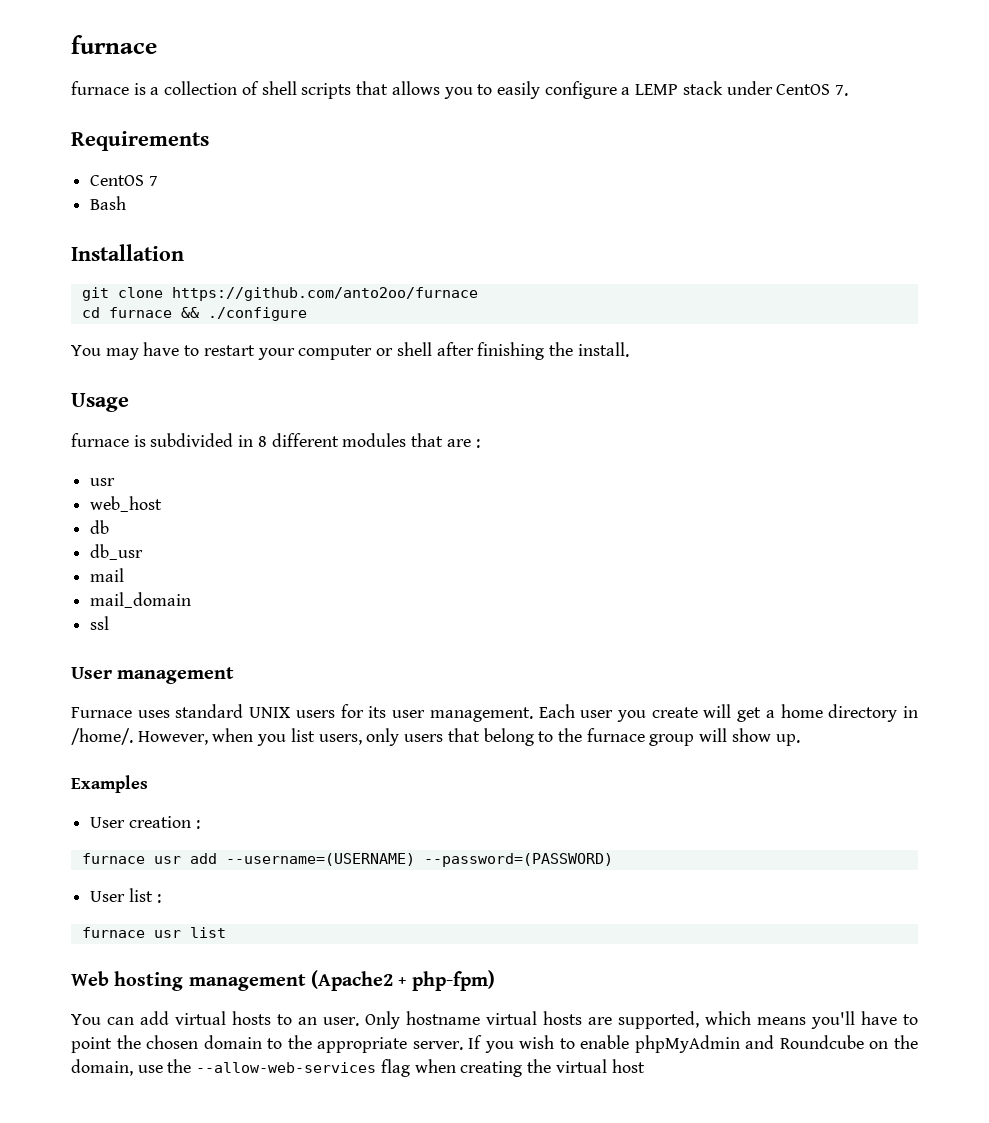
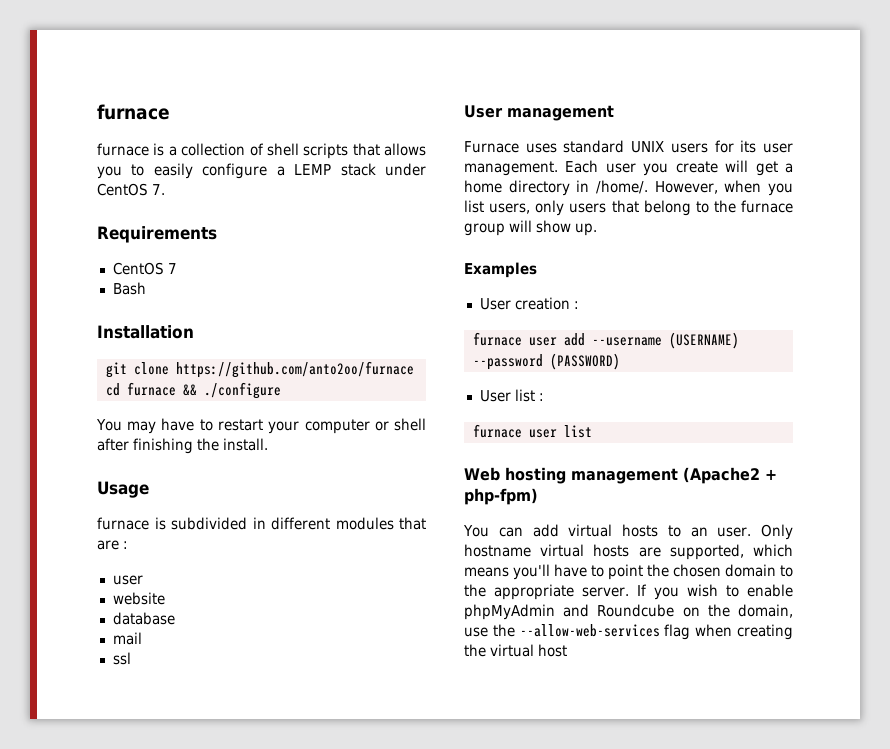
[257,436,267,447] 8 -> (266, 523) none
[90,478,116,486] [90,496,163,512] [90,520,110,534] [90,544,144,560] usr // web_host // db // db_usr -> [112,575,143,585] [112,592,165,605] [112,612,175,625] user // website // database
[90,592,192,608] // mail_domain -> (142, 638) none
[153,853,613,867] usr add --username=(USERNAME) --password=(PASSWORD) -> [528,332,739,349] [472,353,620,370] user add --username (USERNAME) --password (PASSWORD)
[153,930,181,938] usr -> [528,429,557,438] user

